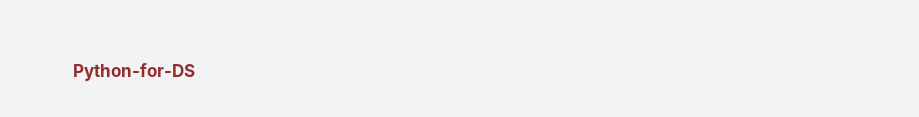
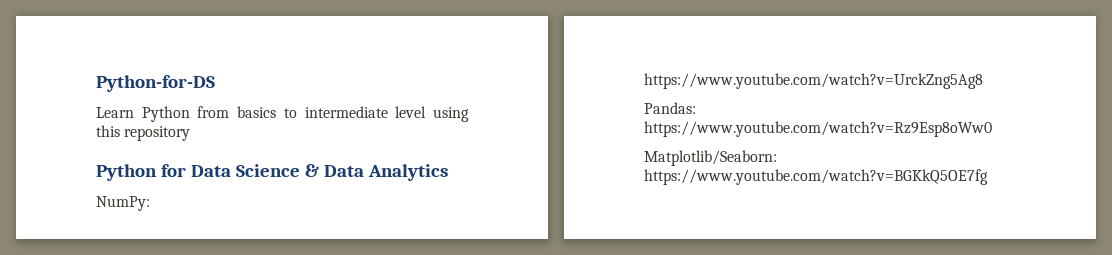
(195, 72) none -> [96,106,470,122] [96,125,191,141] [96,164,448,181] [96,196,150,211] [644,73,983,89] [644,102,696,114] [644,121,992,137] [644,150,777,166] [644,169,988,185] // Learn Python from basics to intermediate level using this repository // Python for Data Science & Data Analytics // NumPy: https://www.youtube.com/watch?v=UrckZng5Ag8 // Pandas: https://www.youtube.com/watch?v=Rz9Esp8oWw0 // Matplotlib/Seaborn: https://www.youtube.com/watch?v=BGKkQ5OE7fg

